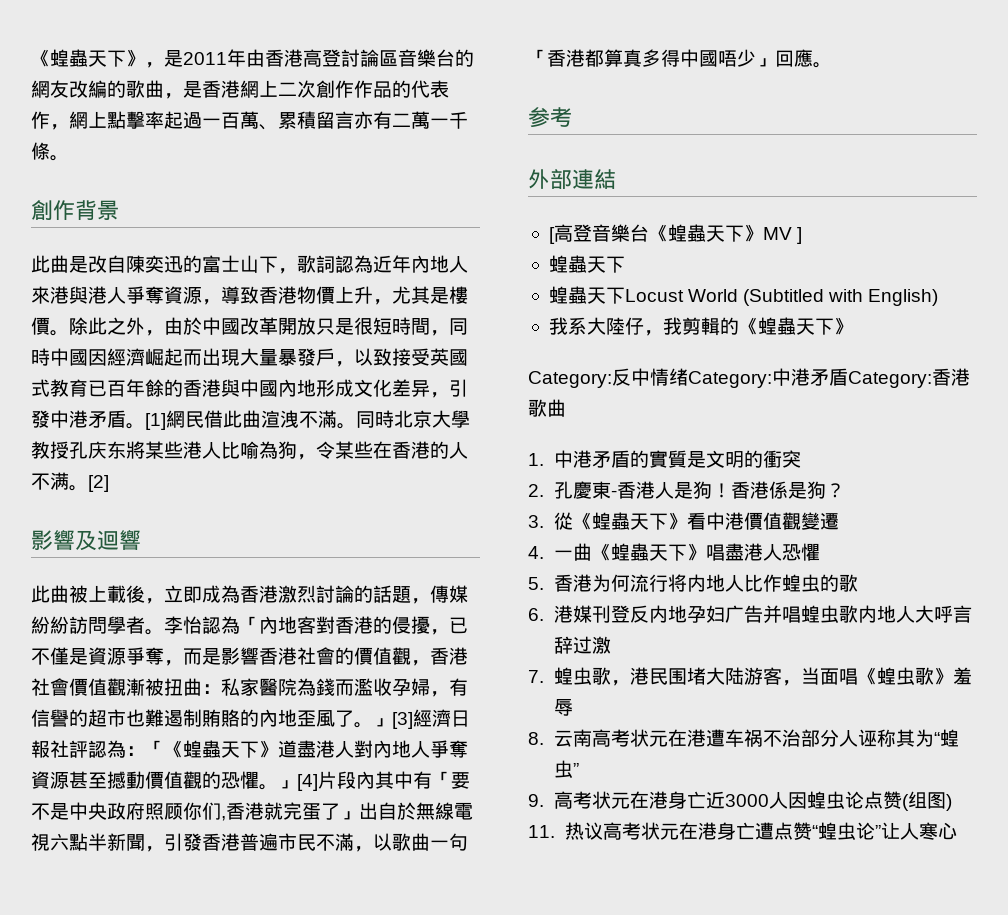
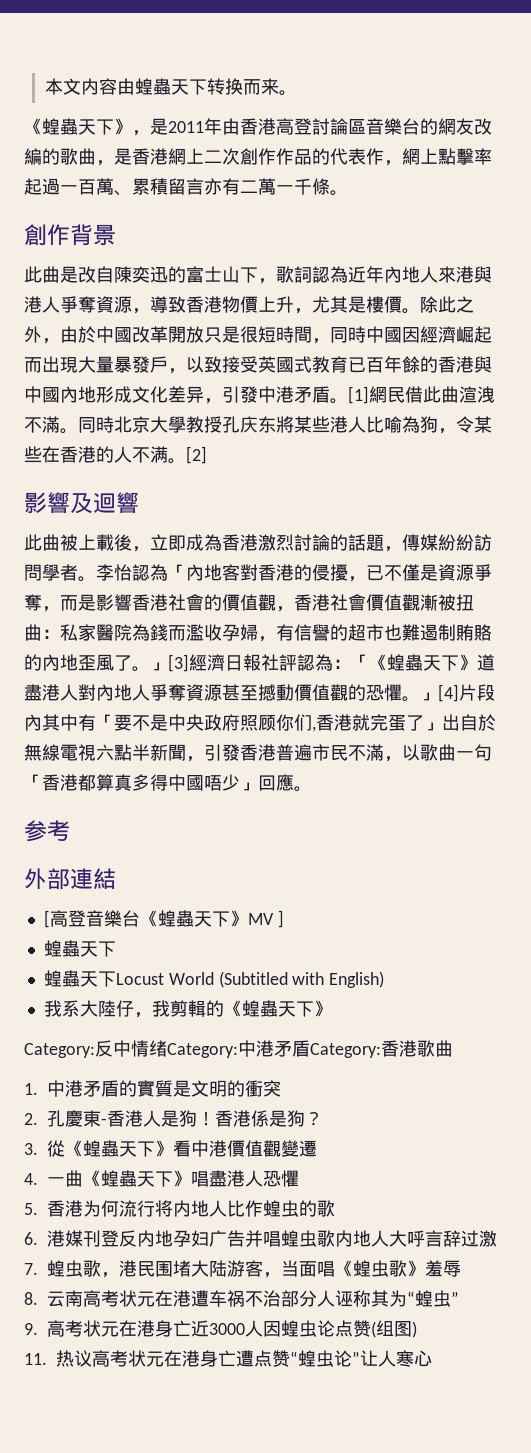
(31, 58) none -> [44,78,297,96] 本文内容由蝗蟲天下转换而来。 //

